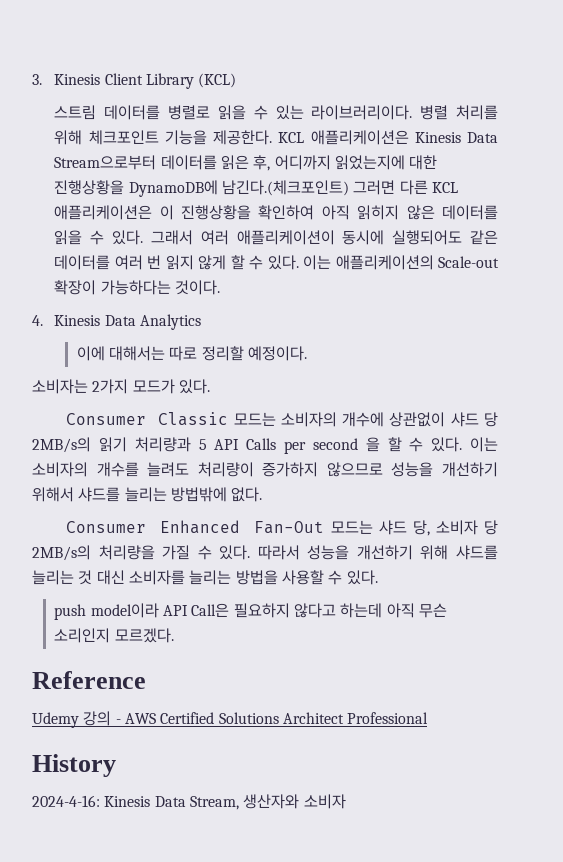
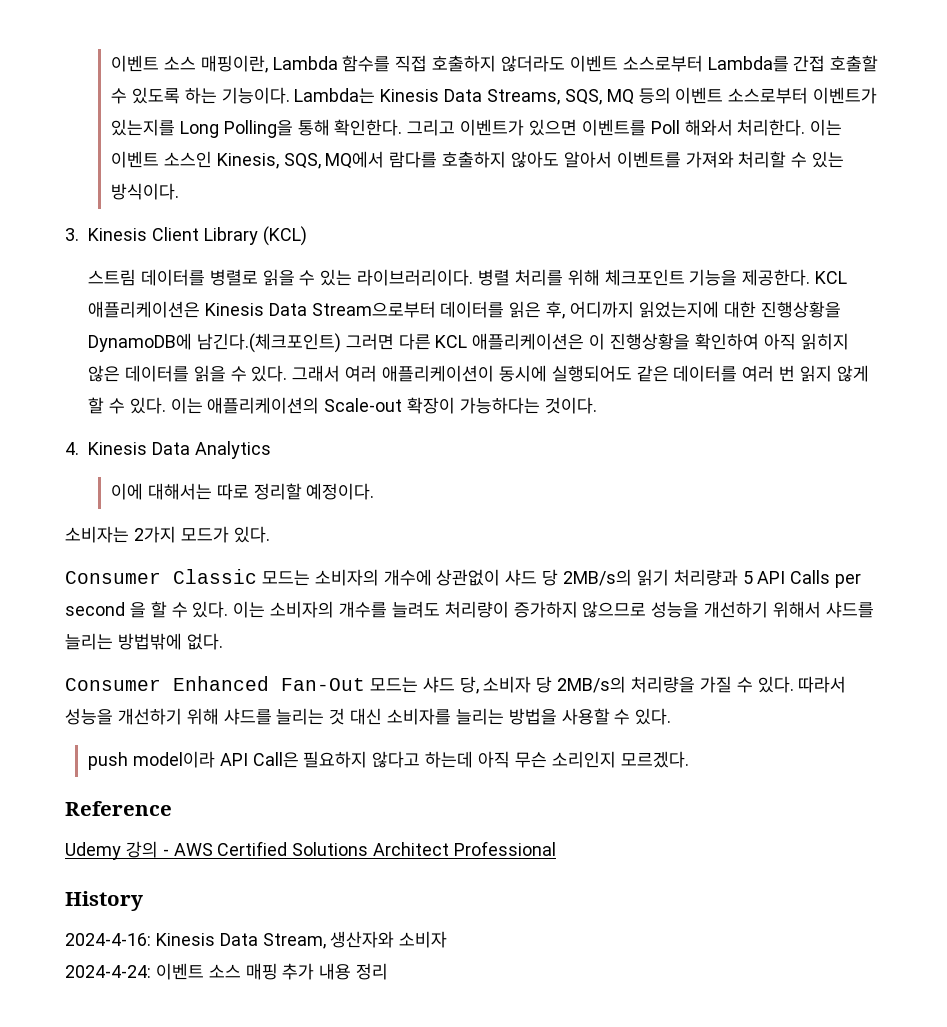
(32, 79) none -> [110,55,879,73] [110,87,878,105] [110,119,843,138] [110,151,845,169] [110,183,179,200] 이벤트 소스 매핑이란, Lambda 함수를 직접 호출하지 않더라도 이벤트 소스로부터 Lambda를 간접 호출할 수 있도록 하는 기능이다. Lambda는 Kinesis Data Streams, SQS, MQ 등의 이벤트 소스로부터 이벤트가 있는지를 Long Polling을 통해 확인한다. 그리고 이벤트가 있으면 이벤트를 Poll 해와서 처리한다. 이는 이벤트 소스인 Kinesis, SQS, MQ에서 람다를 호출하지 않아도 알아서 이벤트를 가져와 처리할 수 있는 방식이다. //
(346, 801) none -> [65,963,389,980] // 2024-4-24: 이벤트 소스 매핑 추가 내용 정리

